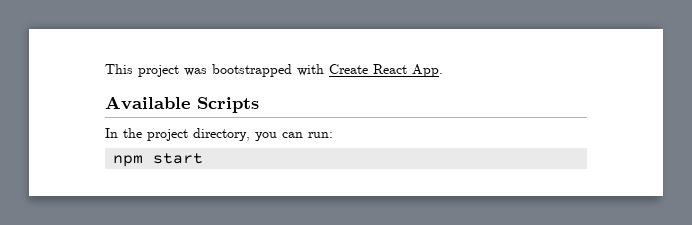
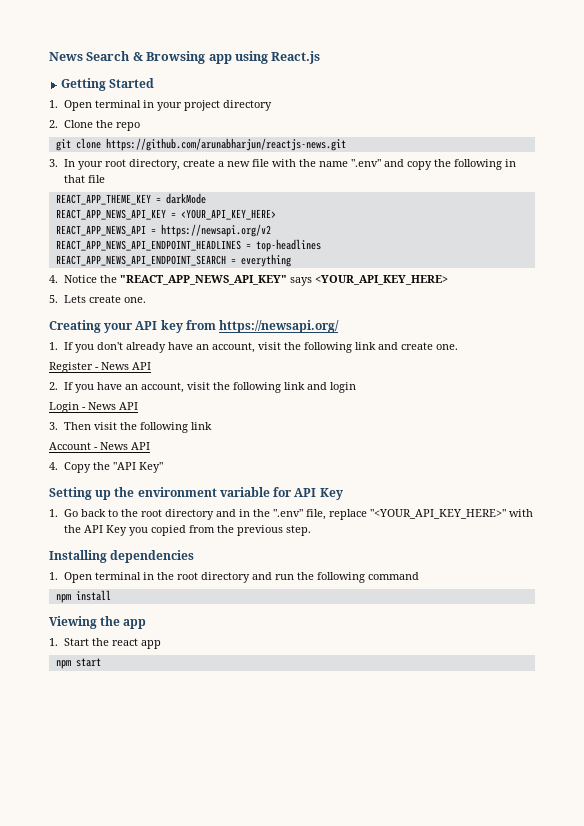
[105,64,443,77] [105,96,259,113] [105,128,333,141] This project was bootstrapped with Create React App. // Available Scripts // In the project directory, you can run: -> [49,51,321,64] [61,78,155,91] [49,100,273,111] [49,120,141,131] [55,138,346,151] [49,159,517,170] [64,175,106,183] [55,193,206,205] [55,209,276,220] [55,224,271,237] [55,239,321,252] [55,254,291,267] [49,275,449,286] [49,295,147,303] [49,320,340,333] [49,342,459,353] [49,362,151,373] [49,382,357,393] [49,402,138,413] [49,422,213,433] [49,442,150,450] [49,462,164,473] [49,487,343,500] [49,509,534,520] [64,525,312,536] [49,550,195,563] [49,572,420,583] [55,590,111,603] [49,616,147,629] [49,638,162,649] News Search & Browsing app using React.js // Getting Started // 1. Open terminal in your project directory // 2. Clone the repo // git clone https://github.com/arunabharjun/reactjs-news.git // 3. In your root directory, create a new file with the name ".env" and copy the following in that file // REACT_APP_THEME_KEY = darkMode // REACT_APP_NEWS_API_KEY = <YOUR_API_KEY_HERE> // REACT_APP_NEWS_API = https://newsapi.org/v2 // REACT_APP_NEWS_API_ENDPOINT_HEADLINES = top-headlines // REACT_APP_NEWS_API_ENDPOINT_SEARCH = everything // 4. Notice the "REACT_APP_NEWS_API_KEY" says <YOUR_API_KEY_HERE> // 5. Lets create one. // Creating your API key from https://newsapi.org/ // 1. If you don't already have an account, visit the following link and create one. // Register - News API // 2. If you have an account, visit the following link and login // Login - News API // 3. Then visit the following link // Account - News API // 4. Copy the "API Key" // Setting up the environment variable for API Key // 1. Go back to the root directory and in the ".env" file, replace "<YOUR_API_KEY_HERE>" with the API Key you copied from the previous step. // Installing dependencies // 1. Open terminal in the root directory and run the following command // npm install // Viewing the app // 1. Start the react app

